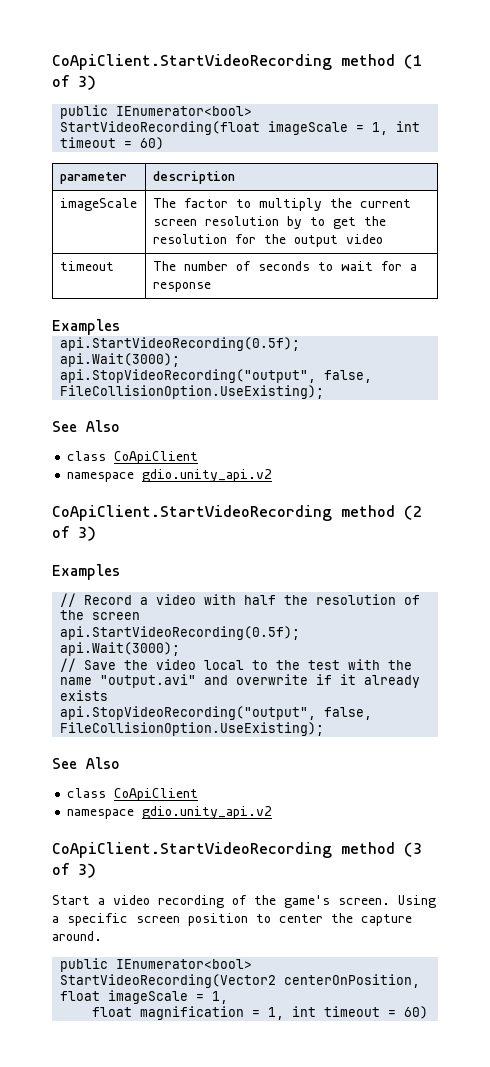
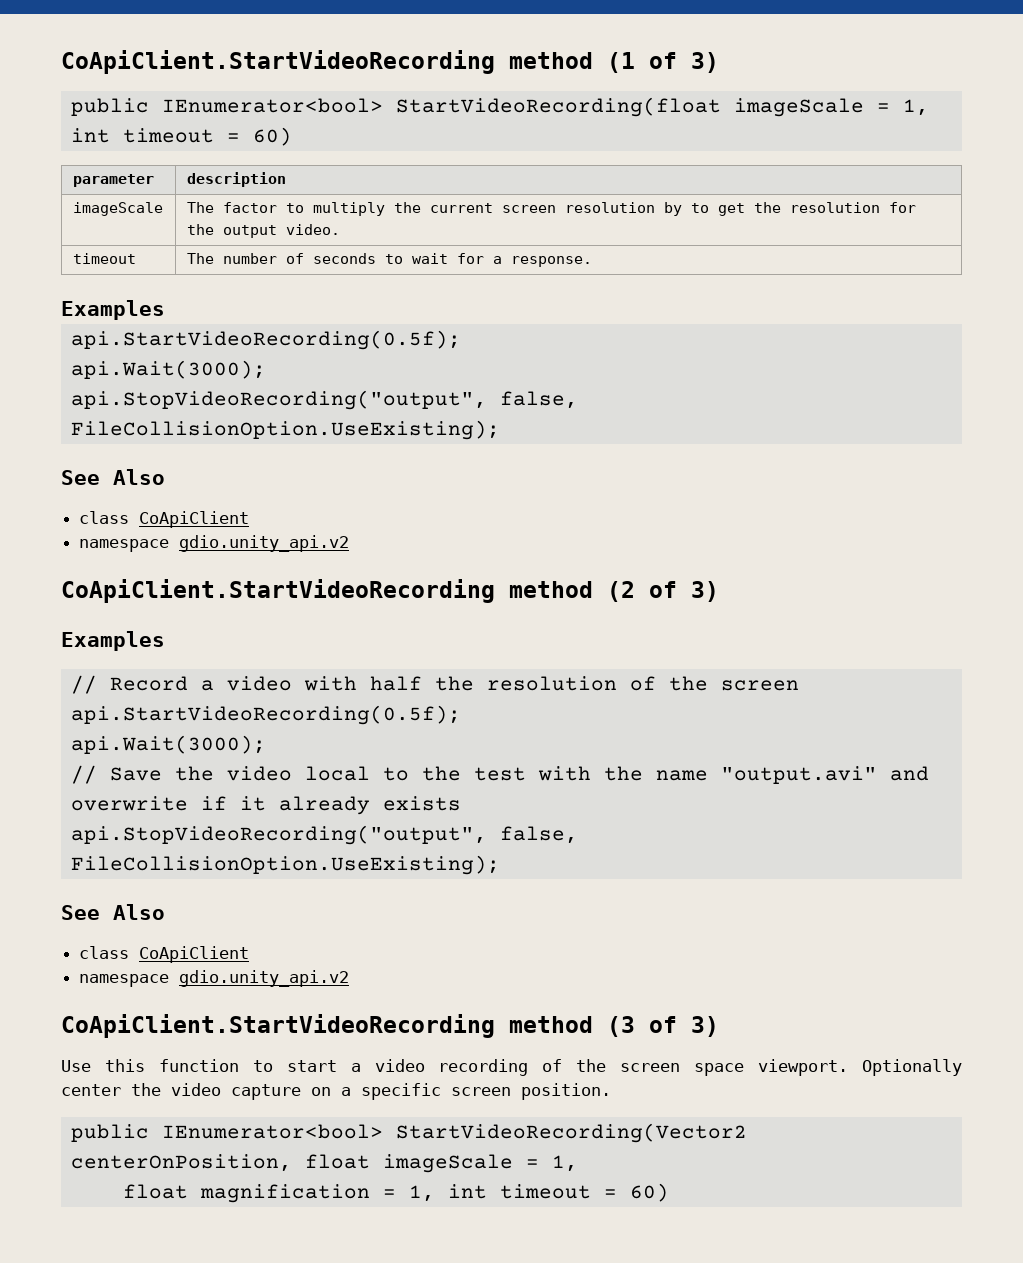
[345,234,383,244] video -> [285,224,340,235] video.
[152,282,211,292] response -> [510,256,592,267] response.
[52,895,90,905] Start -> [61,1059,337,1072] Use this function to start
[284,895,436,908] [52,913,412,926] [52,931,102,941] game's screen. Using a specific screen position to center the capture around. -> [620,1059,962,1076] [61,1083,611,1100] screen space viewport. Optionally center the video capture on a specific screen position.

